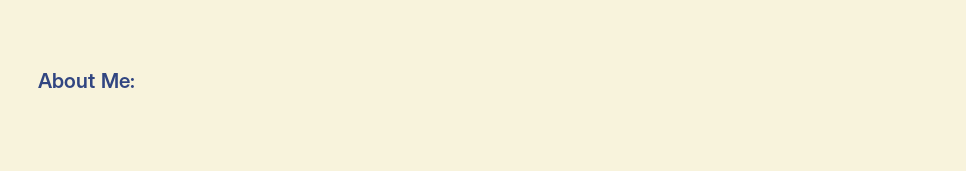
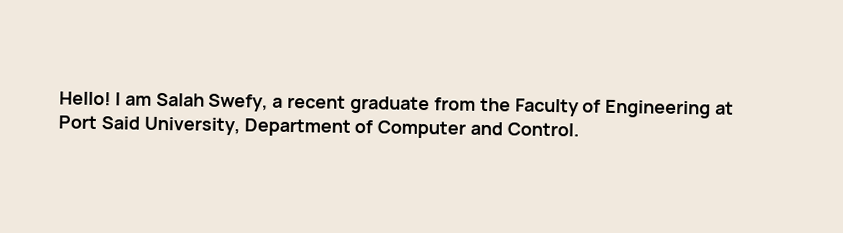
[38,73,135,88] About Me: -> [59,91,735,119] [58,115,580,139] Hello! I am Salah Swefy, a recent graduate from the Faculty of Engineering at Port Said University, Department of Computer and Control.

